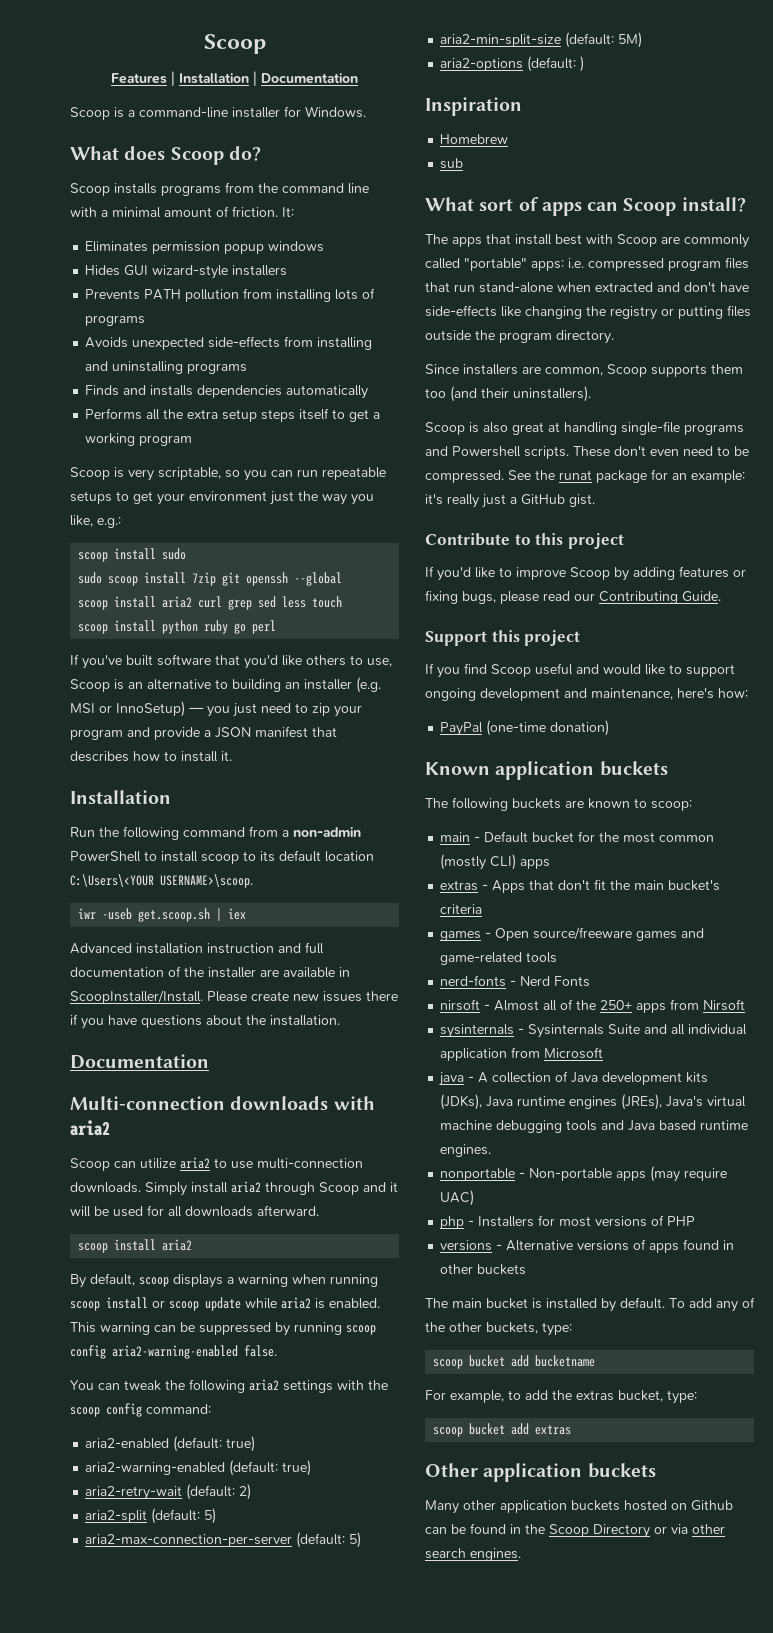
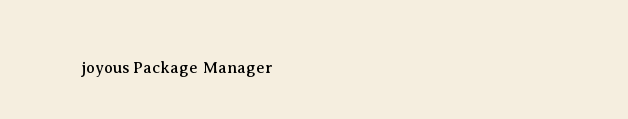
[203,34,266,54] [111,71,358,86] [70,106,366,120] [70,146,261,165] [70,182,369,196] [70,206,294,218] [85,241,325,254] [85,265,288,279] [85,288,376,302] [85,315,146,326] [85,336,373,350] [85,361,248,374] [85,385,369,399] [85,408,381,422] [85,433,193,446] [70,467,386,481] [70,491,374,505] [70,515,121,528] [78,548,187,562] [78,572,343,586] [78,596,343,610] [78,620,277,634] [70,654,392,669] [70,677,381,693] [70,701,362,717] [70,726,337,740] [70,751,232,762] [70,790,171,804] [70,826,361,840] [70,850,374,864] [70,874,253,888] [78,908,247,922] [70,942,324,954] [70,966,350,978] [70,990,398,1004] [70,1014,340,1029] [70,1054,209,1069] [70,1096,375,1110] [70,1120,110,1136] [70,1157,363,1171] [70,1181,398,1196] [70,1205,319,1217] [78,1239,193,1253] [70,1273,378,1288] [70,1297,380,1311] [70,1322,376,1336] [70,1345,277,1359] [70,1379,388,1393] [70,1403,211,1417] [85,1436,256,1452] [85,1460,312,1476] [85,1484,252,1500] [85,1508,217,1524] [85,1532,362,1548] [440,32,643,48] [440,56,585,72] [425,97,522,116] [440,134,509,144] [440,158,464,169] [425,197,746,216] [425,234,749,248] [425,257,749,271] [425,282,749,293] [425,305,751,320] [425,330,614,344] [425,364,743,377] [425,386,591,402] [425,421,744,435] [425,446,749,459] [425,469,745,483] [425,494,595,508] [425,533,624,549] [425,566,746,581] [425,590,721,604] [425,630,581,646] [425,663,735,678] [425,688,748,701] [440,720,610,736] [425,761,668,780] [425,797,692,811] [440,831,715,843] [440,854,551,870] [440,879,721,893] [440,904,483,914] [440,927,705,941] [440,952,558,965] [440,975,591,987] [440,999,746,1013] [440,1024,748,1038] [440,1047,604,1061] [439,1071,709,1086] [440,1094,747,1110] [440,1120,749,1133] [440,1144,492,1157] [440,1166,728,1182] [440,1190,475,1206] [440,1215,696,1229] [440,1239,735,1253] [440,1264,527,1275] [425,1297,755,1312] [425,1322,572,1336] [433,1355,596,1369] [425,1390,697,1404] [433,1423,572,1437] [425,1463,656,1482] [425,1500,733,1514] [425,1523,725,1538] [425,1548,521,1561] Scoop // Features | Installation | Documentation // Scoop is a command-line installer for Windows. // What does Scoop do? // Scoop installs programs from the command line with a minimal amount of friction. It: // Eliminates permission popup windows // Hides GUI wizard-style installers // Prevents PATH pollution from installing lots of programs // Avoids unexpected side-effects from installing and uninstalling programs // Finds and installs dependencies automatically // Performs all the extra setup steps itself to get a working program // Scoop is very scriptable, so you can run repeatable setups to get your environment just the way you like, e.g.: // scoop install sudo // sudo scoop install 7zip git openssh --global // scoop install aria2 curl grep sed less touch // scoop install python ruby go perl // If you've built software that you'd like others to use, Scoop is an alternative to building an installer (e.g. MSI or InnoSetup) — you just need to zip your program and provide a JSON manifest that describes how to install it. // Installation // Run the following command from a non-admin PowerShell to install scoop to its default location C:\Users\<YOUR USERNAME>\scoop. // iwr -useb get.scoop.sh | iex // Advanced installation instruction and full documentation of the installer are available in ScoopInstaller/Install. Please create new issues there if you have questions about the installation. // Documentation // Multi-connection downloads with aria2 // Scoop can utilize aria2 to use multi-connection downloads. Simply install aria2 through Scoop and it will be used for all downloads afterward. // scoop install aria2 // By default, scoop displays a warning when running scoop install or scoop update while aria2 is enabled. This warning can be suppressed by running scoop config aria2-warning-enabled false. // You can tweak the following aria2 settings with the scoop config command: // aria2-enabled (default: true) // aria2-warning-enabled (default: true) // aria2-retry-wait (default: 2) // aria2-split (default: 5) // aria2-max-connection-per-server (default: 5) // aria2-min-split-size (default: 5M) // aria2-options (default: ) // Inspiration // Homebrew // sub // What sort of apps can Scoop install? // The apps that install best with Scoop are commonly called "portable" apps: i.e. compressed program files that run stand-alone when extracted and don't have side-effects like changing the registry or putting files outside the program directory. // Since installers are common, Scoop supports them too (and their uninstallers). // Scoop is also great at handling single-file programs and Powershell scripts. These don't even need to be compressed. See the runat package for an example: it's really just a GitHub gist. // Contribute to this project // If you'd like to improve Scoop by adding features or fixing bugs, please read our Contributing Guide. // Support this project // If you find Scoop useful and would like to support ongoing development and maintenance, here's how: // PayPal (one-time donation) // Known application buckets // The following buckets are known to scoop: // main - Default bucket for the most common (mostly CLI) apps // extras - Apps that don't fit the main bucket's criteria // games - Open source/freeware games and game-related tools // nerd-fonts - Nerd Fonts // nirsoft - Almost all of the 250+ apps from Nirsoft // sysinternals - Sysinternals Suite and all individual application from Microsoft // java - A collection of Java development kits (JDKs), Java runtime engines (JREs), Java's virtual machine debugging tools and Java based runtime engines. // nonportable - Non-portable apps (may require UAC) // php - Installers for most versions of PHP // versions - Alternative versions of apps found in other buckets // The main bucket is installed by default. To add any of the other buckets, type: // scoop bucket add bucketname // For example, to add the extras bucket, type: // scoop bucket add extras // Other application buckets // Many other application buckets hosted on Github can be found in the Scoop Directory or via other search engines. -> [81,61,273,77] joyous Package Manager

